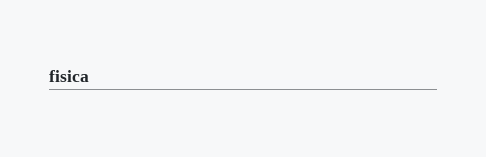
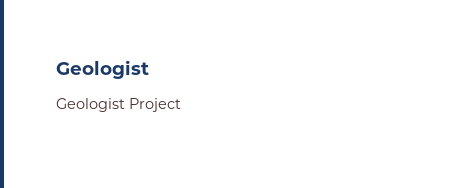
[49,70,89,82] fisica -> [56,60,149,79] [56,98,181,112] Geologist // Geologist Project

